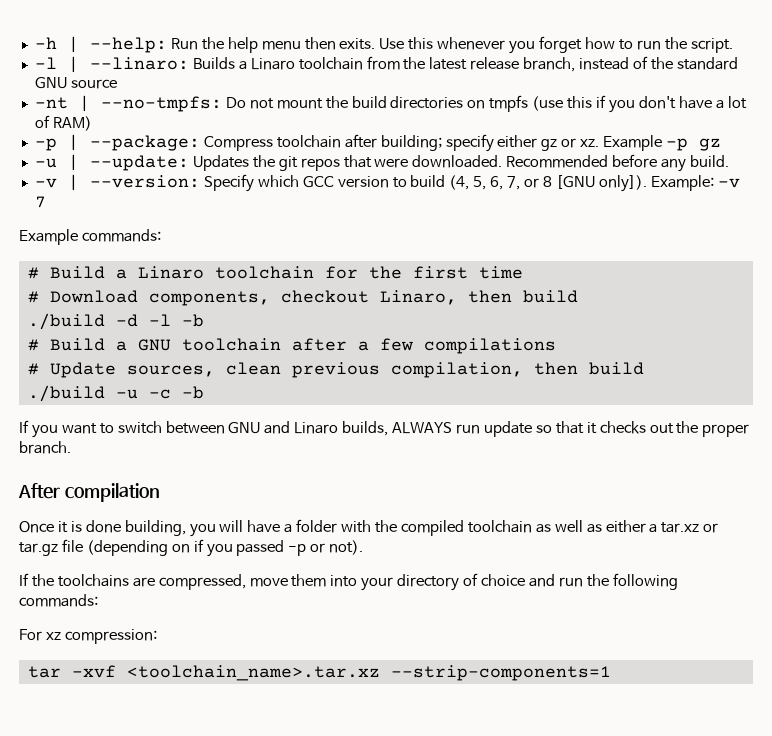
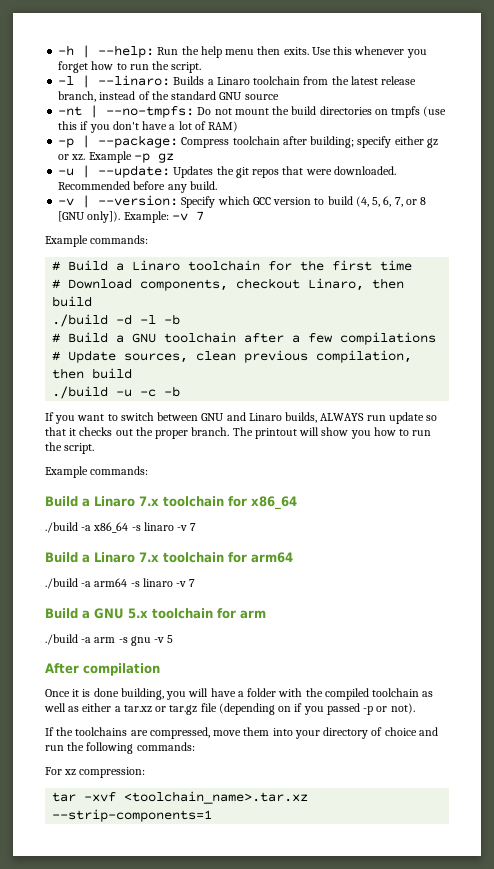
(71, 447) none -> [232,427,432,439] [45,442,95,454] [45,466,149,478] [45,496,297,510] [45,522,197,533] [45,552,293,563] [45,578,196,589] [45,608,266,619] [45,634,174,646] The printout will show you how to run the script. // Example commands: // Build a Linaro 7.x toolchain for x86_64 // ./build -a x86_64 -s linaro -v 7 // Build a Linaro 7.x toolchain for arm64 // ./build -a arm64 -s linaro -v 7 // Build a GNU 5.x toolchain for arm // ./build -a arm -s gnu -v 5

